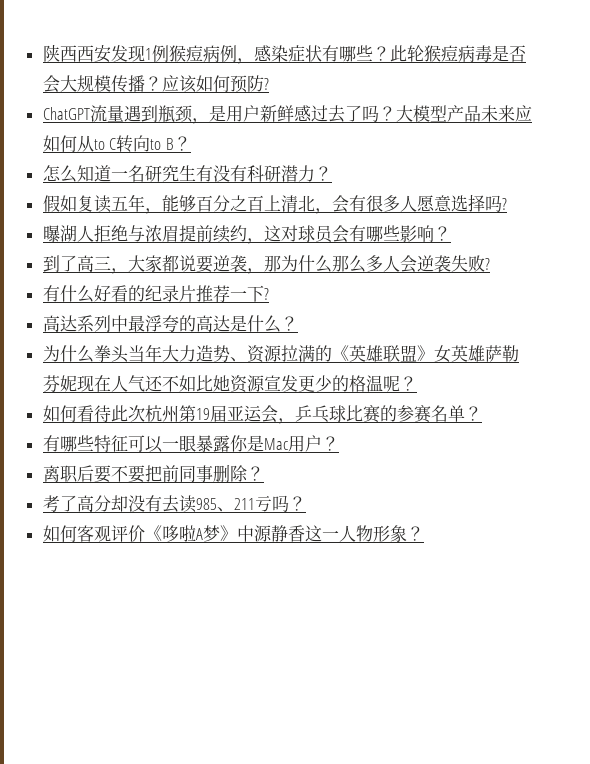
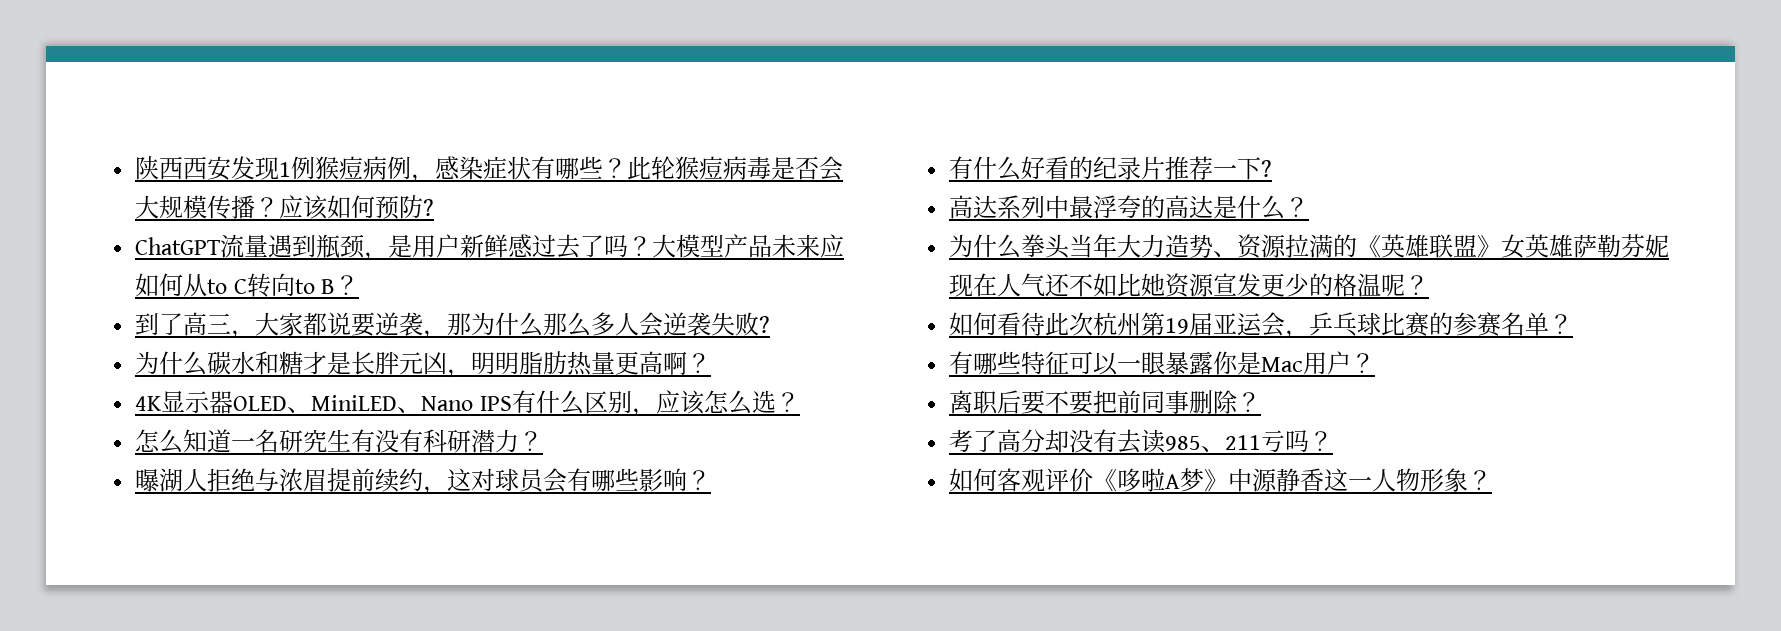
[42,165,332,183] [42,194,507,214] [42,225,451,244] // 怎么知道一名研究生有没有科研潜力？ // 假如复读五年，能够百分之百上清北，会有很多人愿意选择吗? // 曝湖人拒绝与浓眉提前续约，这对球员会有哪些影响？ -> (360, 285) none
(490, 264) none -> [135,351,712,378] [135,390,800,417] [135,429,544,454] [135,468,712,495] // 为什么碳水和糖才是长胖元凶，明明脂肪热量更高啊？ // 4K显示器OLED、MiniLED、Nano IPS有什么区别，应该怎么选？ // 怎么知道一名研究生有没有科研潜力？ // 曝湖人拒绝与浓眉提前续约，这对球员会有哪些影响？

